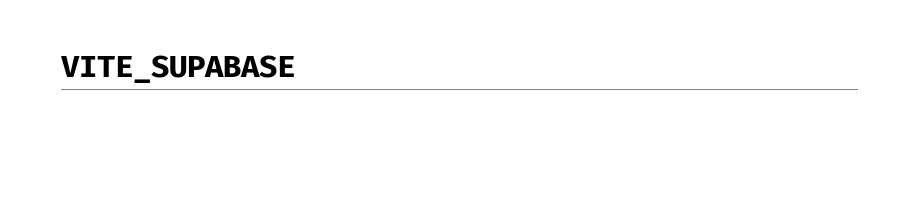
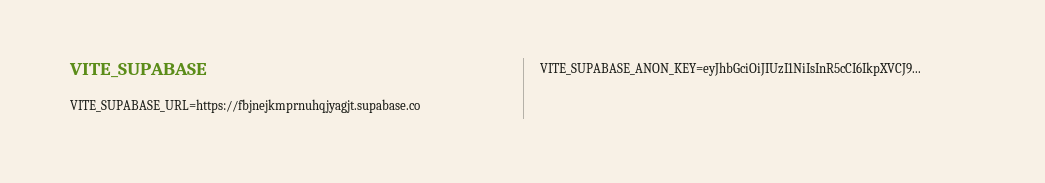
(295, 69) none -> [70,99,420,113] [540,62,921,76] // VITE_SUPABASE_URL=https://fbjnejkmprnuhqjyagjt.supabase.co VITE_SUPABASE_ANON_KEY=eyJhbGciOiJIUzI1NiIsInR5cCI6IkpXVCJ9...

